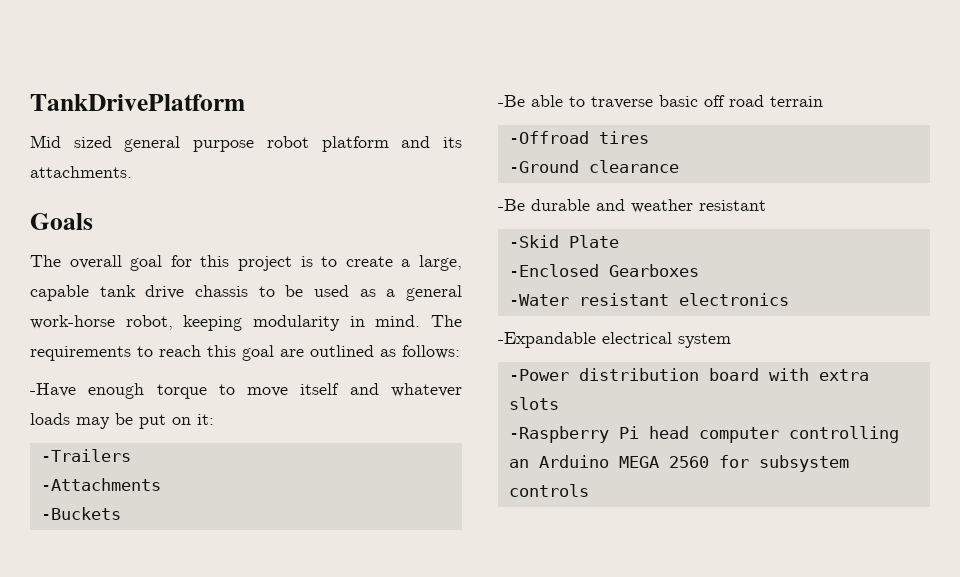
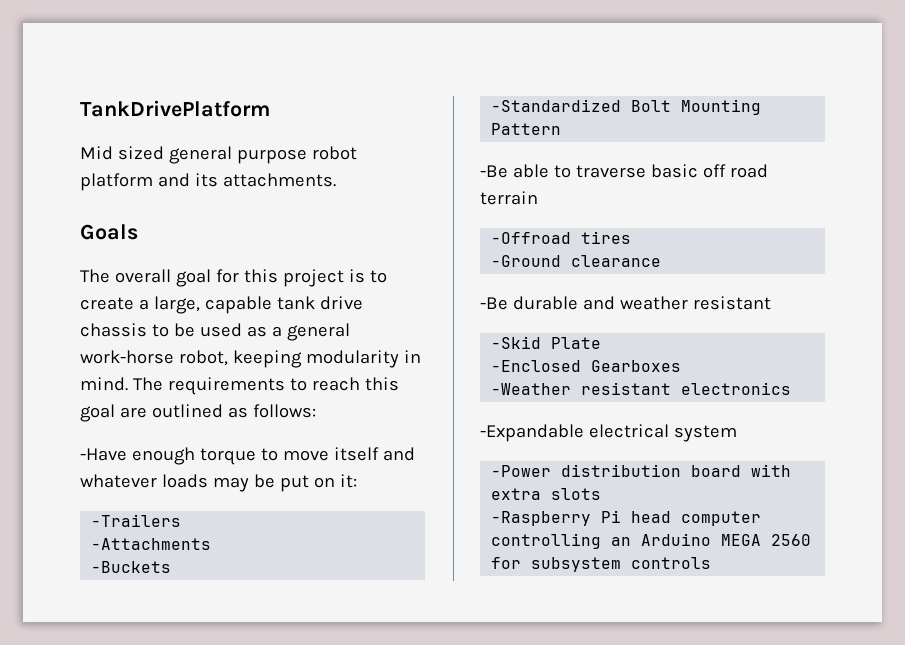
(121, 513) none -> [491,99,762,115] [491,123,562,135] // -Standardized Bolt Mounting Pattern
[508,294,569,306] -Water -> [491,383,572,395] -Weather

